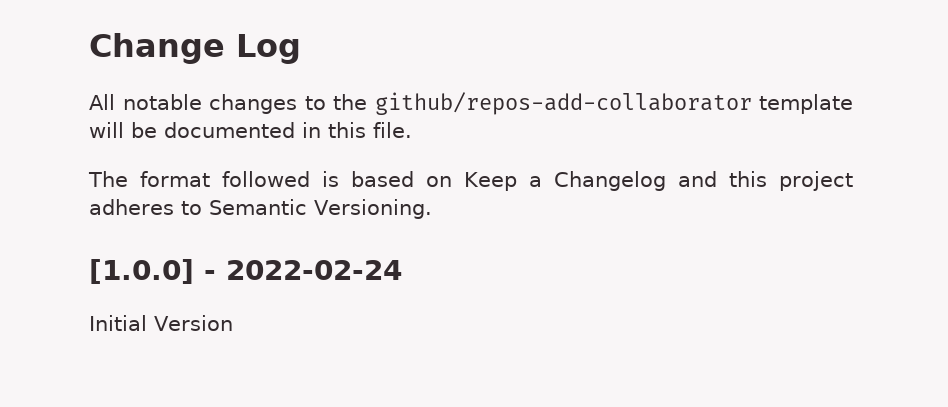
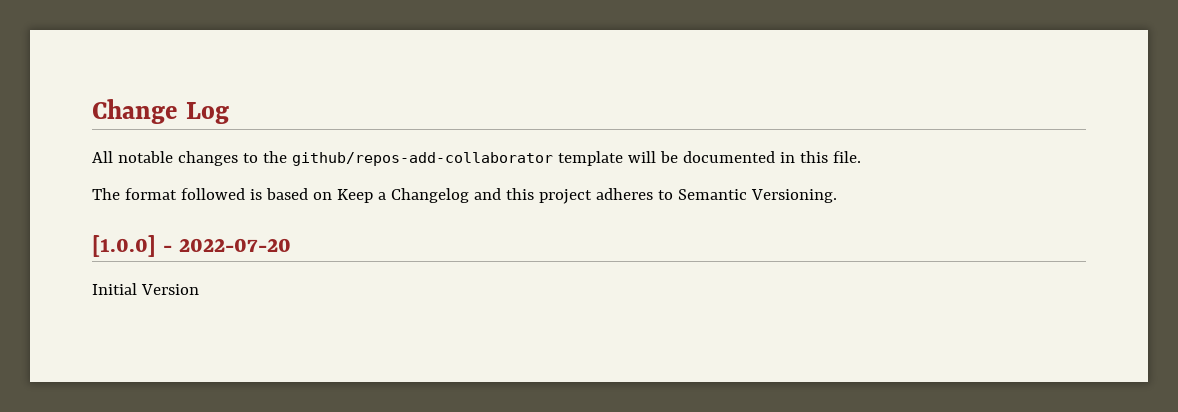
[226,260,402,280] 2022-02-24 -> [178,238,291,252] 2022-07-20

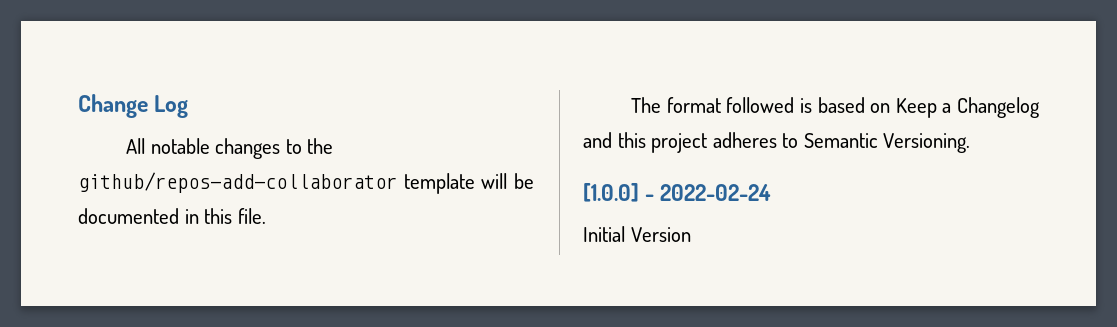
[178,238,291,252] 2022-07-20 -> [660,184,772,201] 2022-02-24

